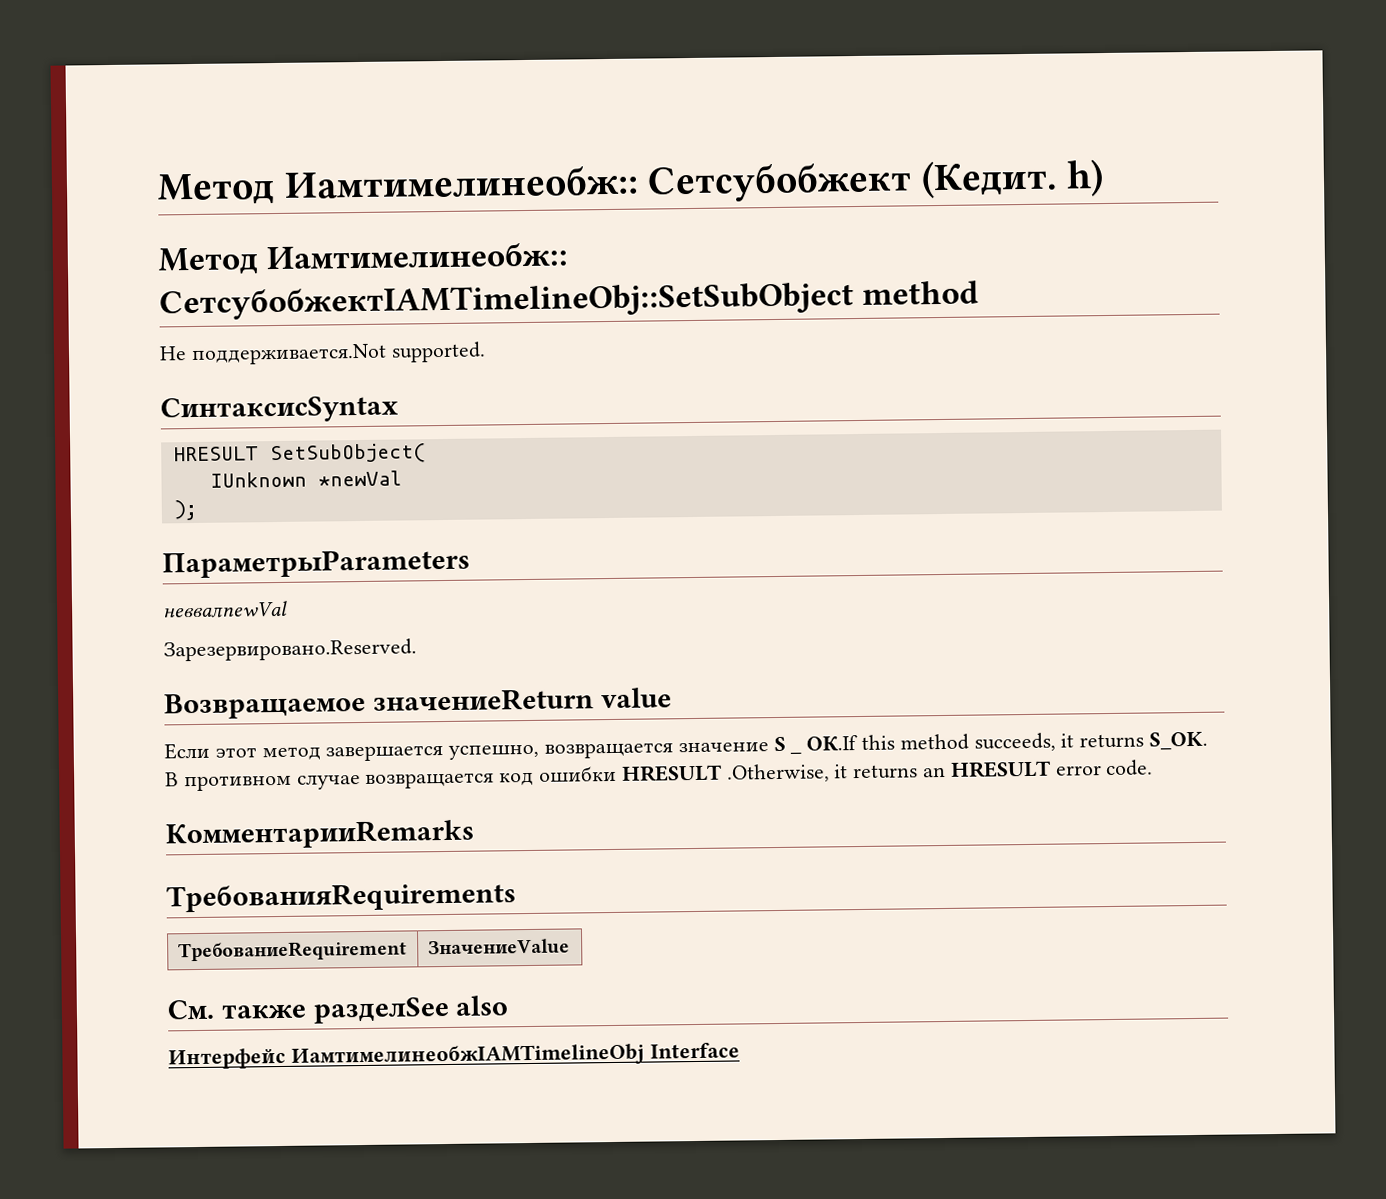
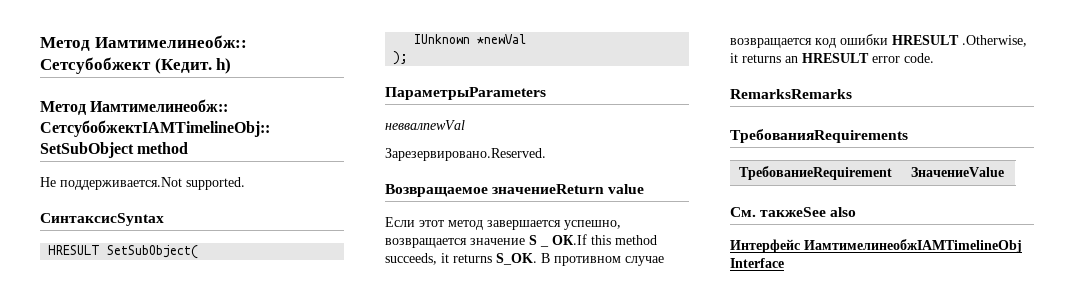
[165,819,474,850] КомментарииRemarks -> [730,89,852,99] RemarksRemarks
[220,996,450,1024] также разделSee -> [760,207,827,217] такжеSee

